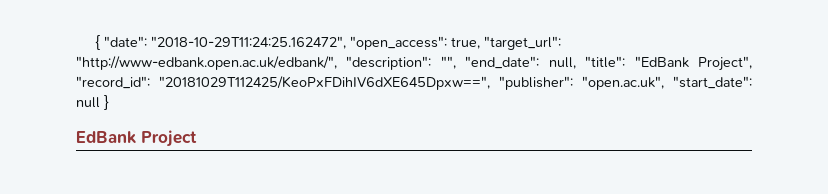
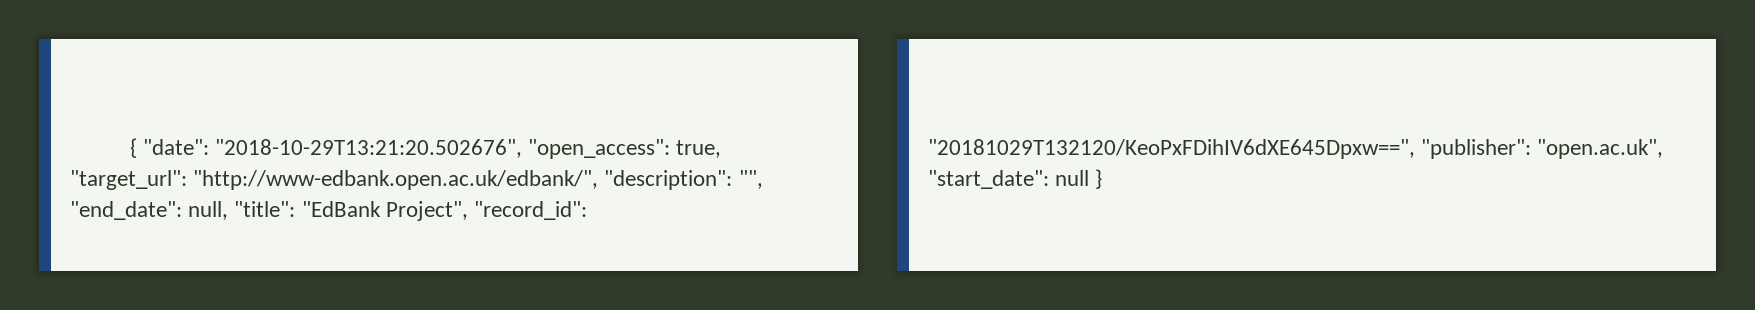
[151,36,347,49] "2018-10-29T11:24:25.162472", -> [215,139,523,158] "2018-10-29T13:21:20.502676",
[159,76,490,90] "20181029T112425/KeoPxFDihIV6dXE645Dpxw==", -> [928,139,1415,159] "20181029T132120/KeoPxFDihIV6dXE645Dpxw==",
[76,130,197,147] // EdBank Project -> (1103, 179) none

